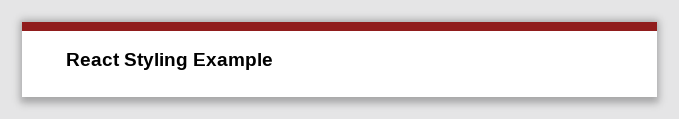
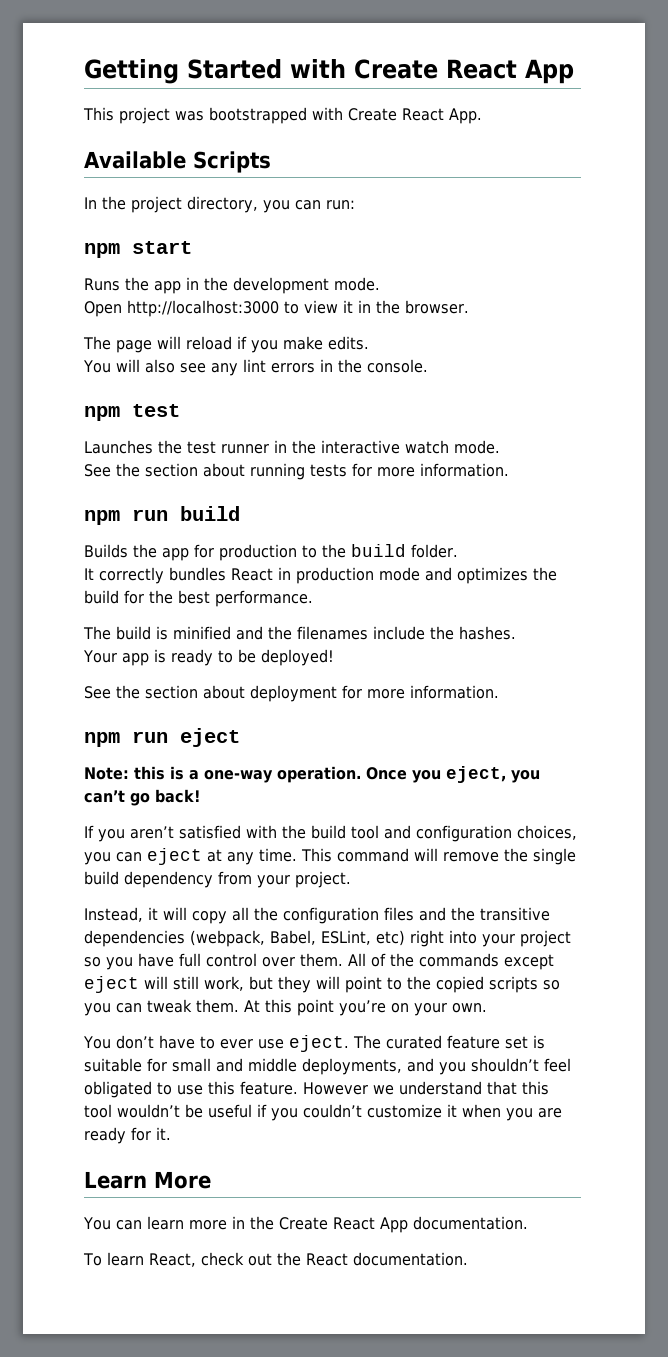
[66,53,274,70] React Styling Example -> [84,59,574,84] [83,107,482,124] [84,151,271,173] [84,196,355,213] [84,241,192,258] [84,277,380,294] [84,300,469,317] [83,336,369,353] [83,359,428,376] [84,404,180,421] [84,440,500,454] [84,463,509,480] [84,506,240,525] [84,544,458,561] [84,567,557,584] [84,590,313,607] [83,626,516,640] [83,649,334,666] [84,685,499,702] [84,728,240,747] [84,766,540,783] [84,789,201,806] [84,825,577,842] [84,848,576,865] [84,871,351,888] [84,907,550,924] [84,930,571,947] [84,953,554,970] [84,976,560,993] [84,999,487,1016] [83,1035,545,1052] [84,1058,571,1075] [84,1081,549,1098] [84,1104,562,1121] [84,1127,171,1144] [84,1171,211,1189] [83,1216,528,1233] [83,1252,468,1267] Getting Started with Create React App // This project was bootstrapped with Create React App. // Available Scripts // In the project directory, you can run: // npm start // Runs the app in the development mode. // Open http://localhost:3000 to view it in the browser. // The page will reload if you make edits. // You will also see any lint errors in the console. // npm test // Launches the test runner in the interactive watch mode. // See the section about running tests for more information. // npm run build // Builds the app for production to the build folder. // It correctly bundles React in production mode and optimizes the build for the best performance. // The build is minified and the filenames include the hashes. // Your app is ready to be deployed! // See the section about deployment for more information. // npm run eject // Note: this is a one-way operation. Once you eject, you can’t go back! // If you aren’t satisfied with the build tool and configuration choices, you can eject at any time. This command will remove the single build dependency from your project. // Instead, it will copy all the configuration files and the transitive dependencies (webpack, Babel, ESLint, etc) right into your project so you have full control over them. All of the commands except eject will still work, but they will point to the copied scripts so you can tweak them. At this point you’re on your own. // You don’t have to ever use eject. The curated feature set is suitable for small and middle deployments, and you shouldn’t feel obligated to use this feature. However we understand that this tool wouldn’t be useful if you couldn’t customize it when you are ready for it. // Learn More // You can learn more in the Create React App documentation. // To learn React, check out the React documentation.

